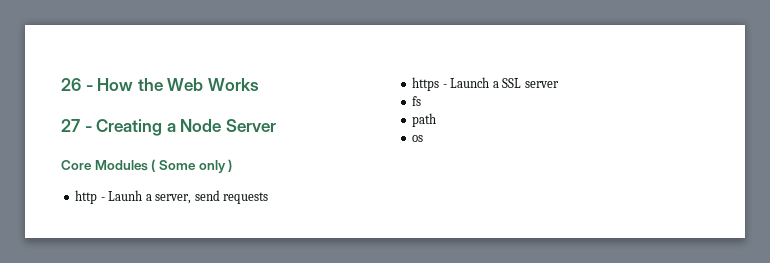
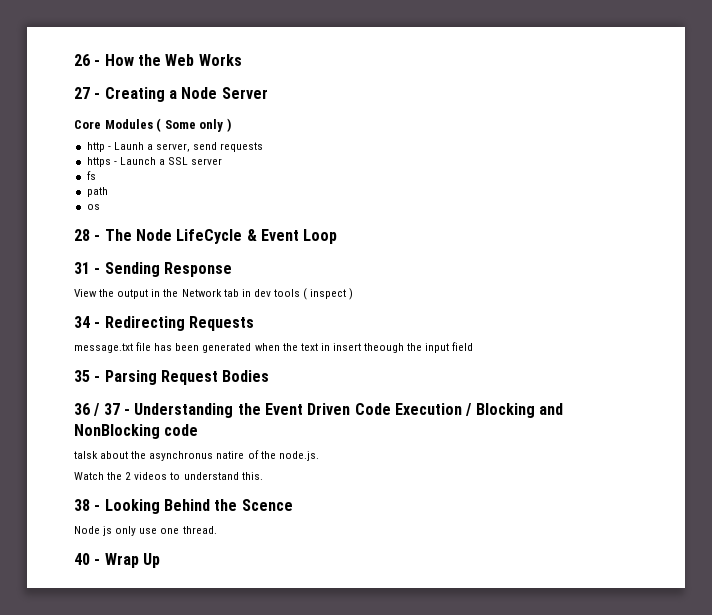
(424, 138) none -> [74,229,338,244] [74,262,232,277] [74,288,354,300] [74,316,254,331] [74,342,474,353] [74,370,270,385] [74,403,563,418] [74,424,199,439] [74,450,319,461] [74,472,263,480] [74,499,293,514] [74,526,217,536] [74,553,160,568] // 28 - The Node LifeCycle & Event Loop // 31 - Sending Response // View the output in the Network tab in dev tools ( inspect ) // 34 - Redirecting Requests // message.txt file has been generated when the text in insert theough the input field // 35 - Parsing Request Bodies // 36 / 37 - Understanding the Event Driven Code Execution / Blocking and NonBlocking code // talsk about the asynchronus natire of the node.js. // Watch the 2 videos to understand this. // 38 - Looking Behind the Scence // Node js only use one thread. // 40 - Wrap Up

